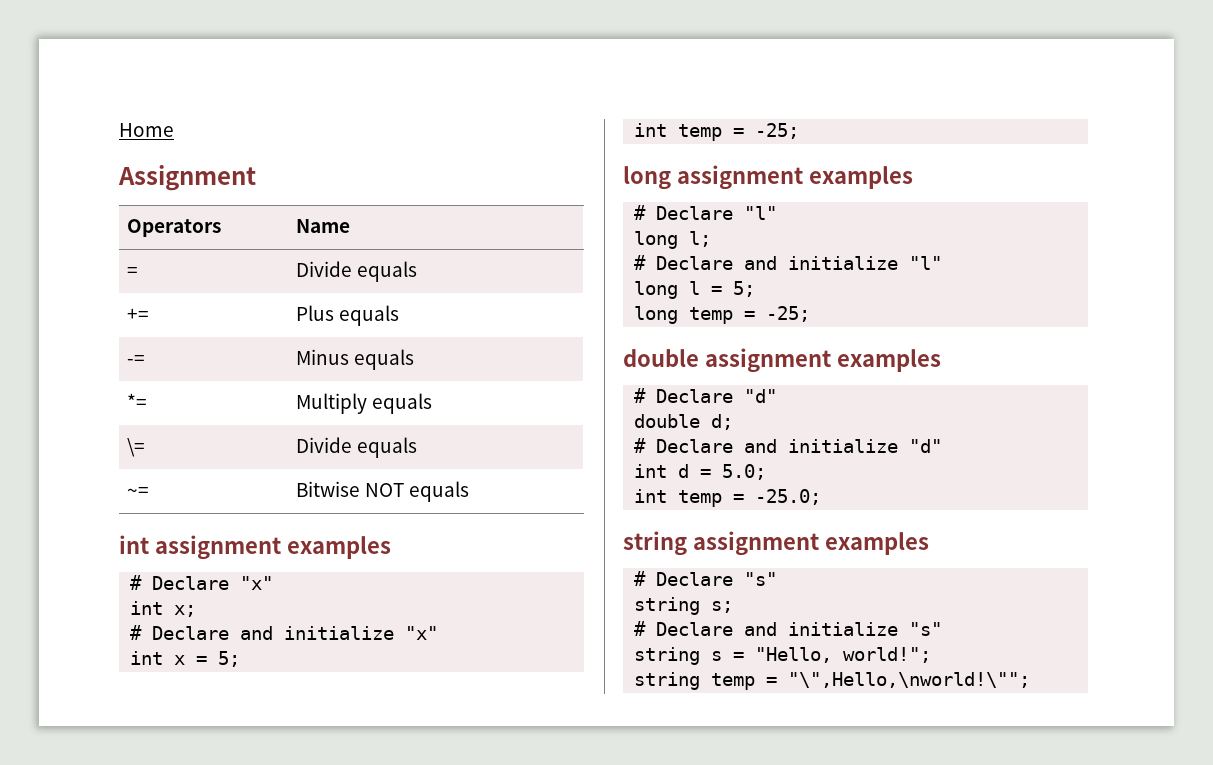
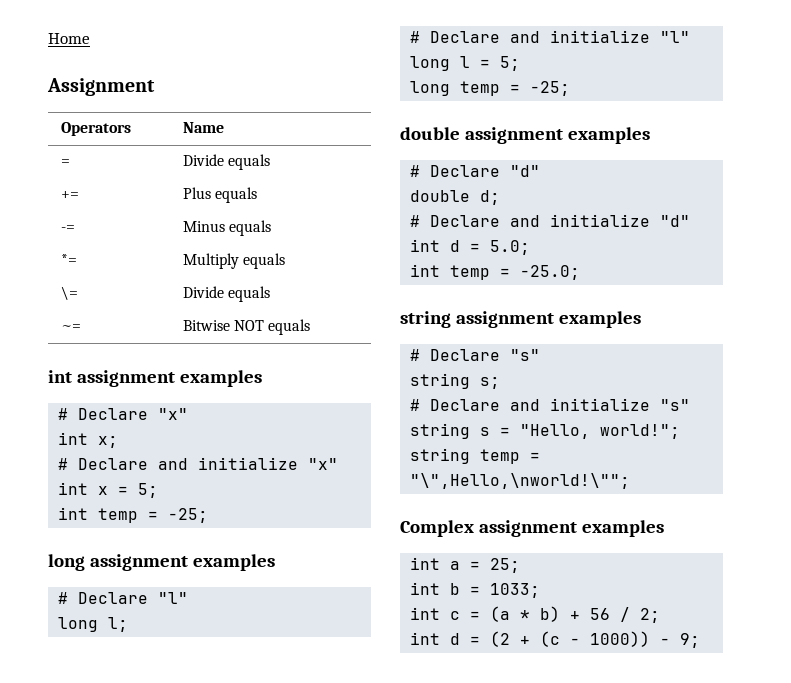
(1031, 680) none -> [400,520,664,537] [410,557,521,573] [410,582,541,598] [410,606,661,623] [410,631,701,648] // Complex assignment examples // int a = 25; // int b = 1033; // int c = (a * b) + 56 / 2; // int d = (2 + (c - 1000)) - 9;

